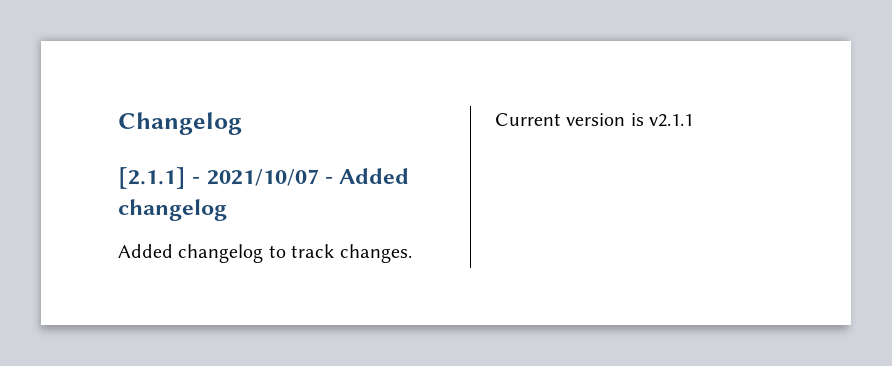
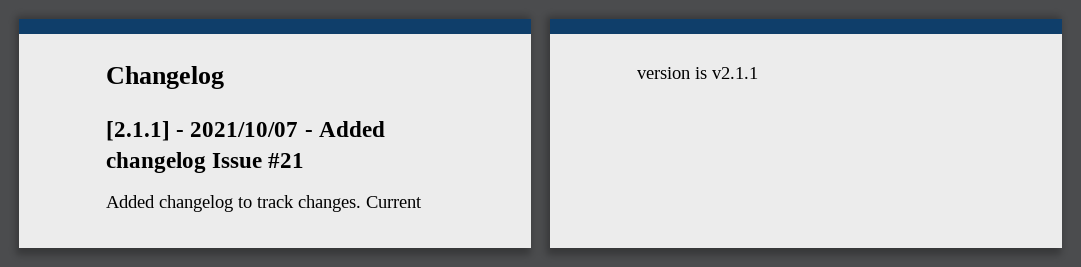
(227, 210) none -> [212,153,305,168] Issue #21

